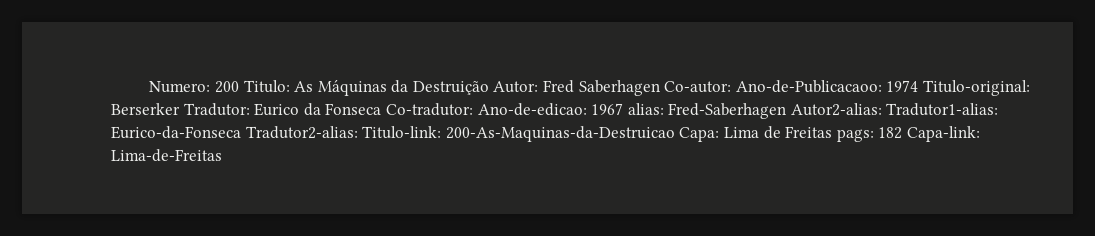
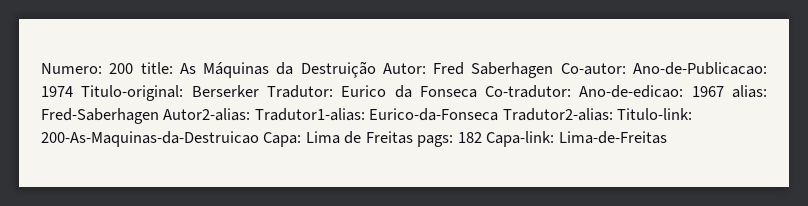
[243,80,290,93] Titulo: -> [140,62,173,74] title:
[735,80,882,93] Ano-de-Publicacaoo: -> [633,62,767,75] Ano-de-Publicacao:

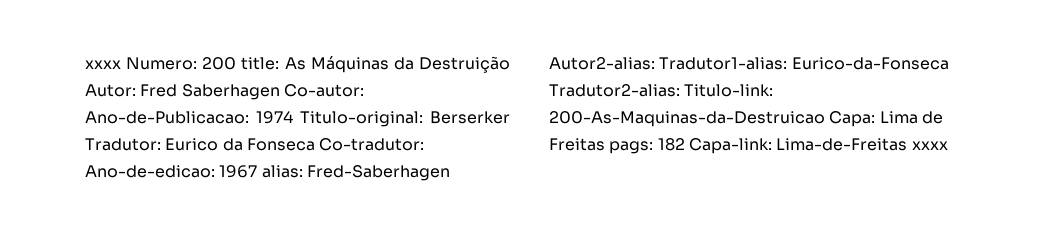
(41, 68) none -> [85,60,121,69] xxxx
(667, 137) none -> [911,141,948,150] xxxx

